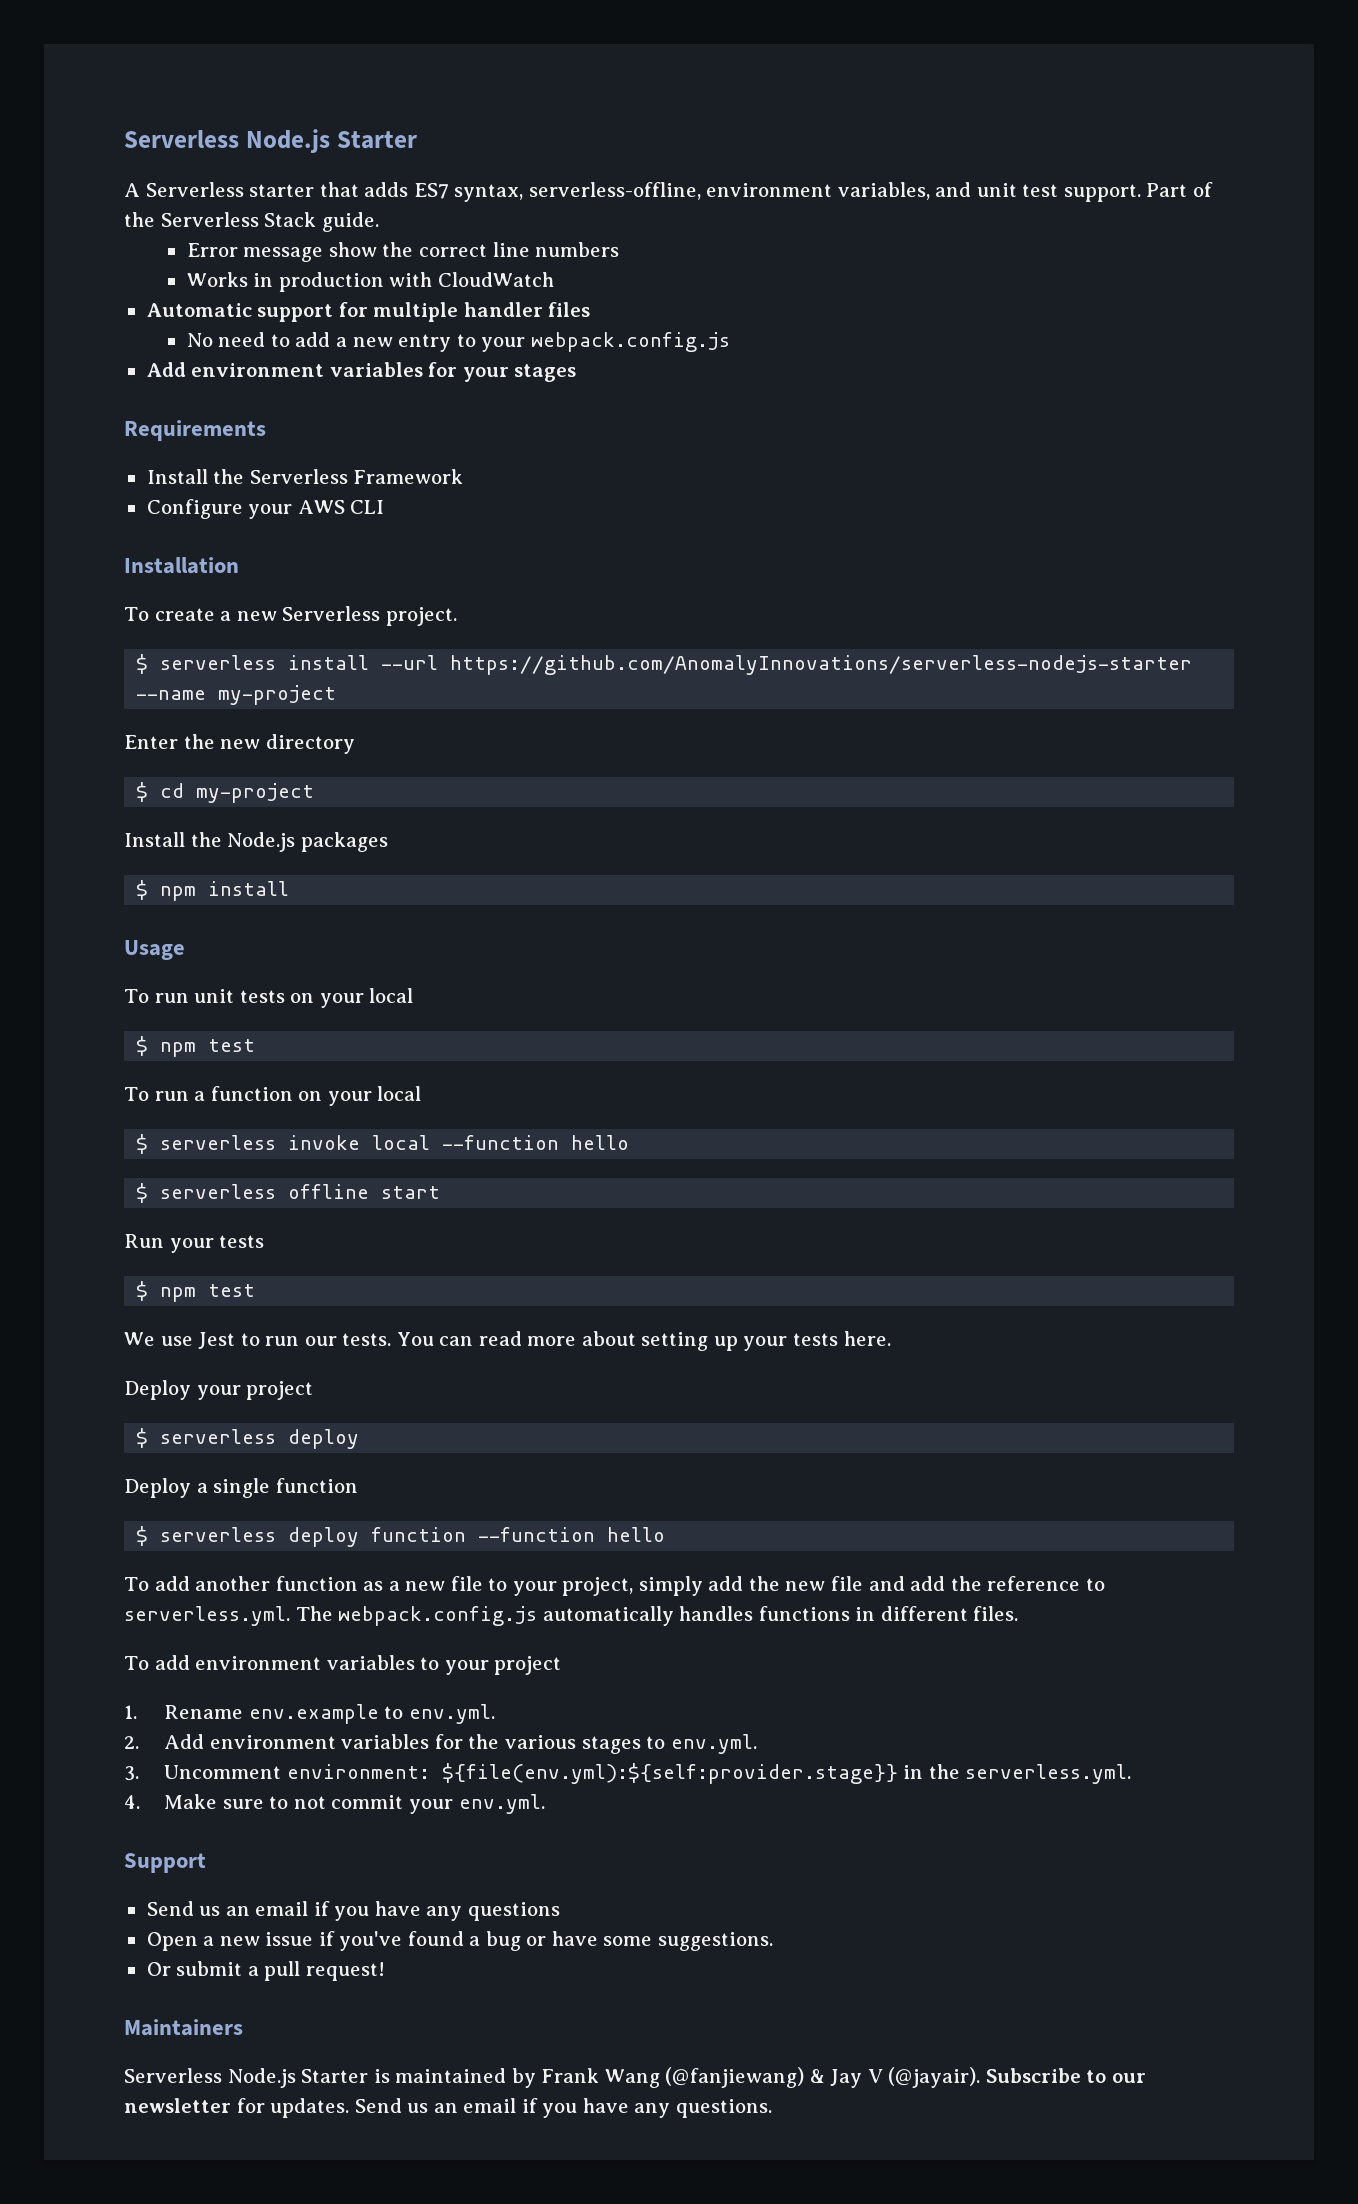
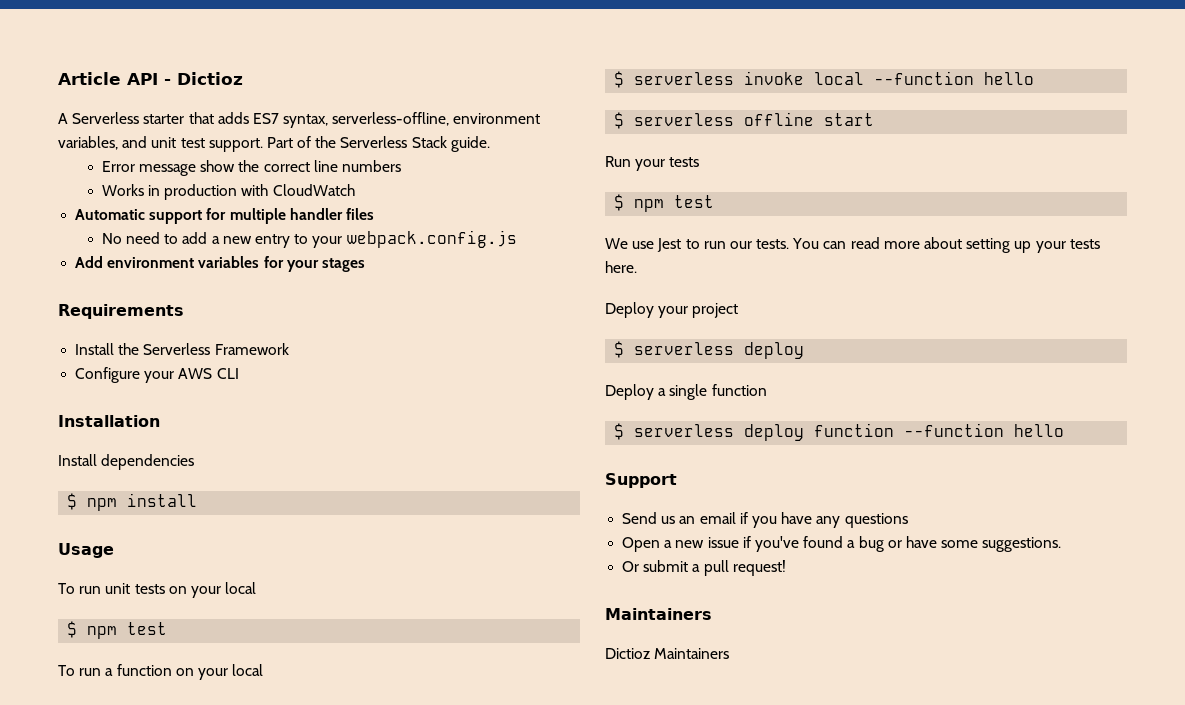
[124,129,417,153] Serverless Node.js Starter -> [58,72,243,85] Article API - Dictioz
[124,606,457,626] [136,654,1193,675] [136,685,337,705] [124,734,355,754] [136,782,315,803] [124,832,388,852] To create a new Serverless project. // $ serverless install --url https://github.com/AnomalyInnovations/serverless-nodejs-starter --name my-project // Enter the new directory // $ cd my-project // Install the Node.js packages -> [58,454,195,470] Install dependencies
[124,1576,1105,1596] [124,1606,1019,1626] [124,1655,562,1675] [124,1704,495,1724] [124,1734,757,1754] [124,1763,1132,1784] [124,1794,545,1814] // To add another function as a new file to your project, simply add the new file and add the reference to serverless.yml. The webpack.config.js automatically handles functions in different files. // To add environment variables to your project // 1. Rename env.example to env.yml. // 2. Add environment variables for the various stages to env.yml. // 3. Uncomment environment: ${file(env.yml):${self:provider.stage}} in the serverless.yml. // 4. Make sure to not commit your env.yml. -> (1065, 430) none
[124,2067,1147,2088] [124,2098,772,2118] Serverless Node.js Starter is maintained by Frank Wang (@fanjiewang) & Jay V (@jayair). Subscribe to our newsletter for updates. Send us an email if you have any questions. -> [605,648,730,659] Dictioz Maintainers

